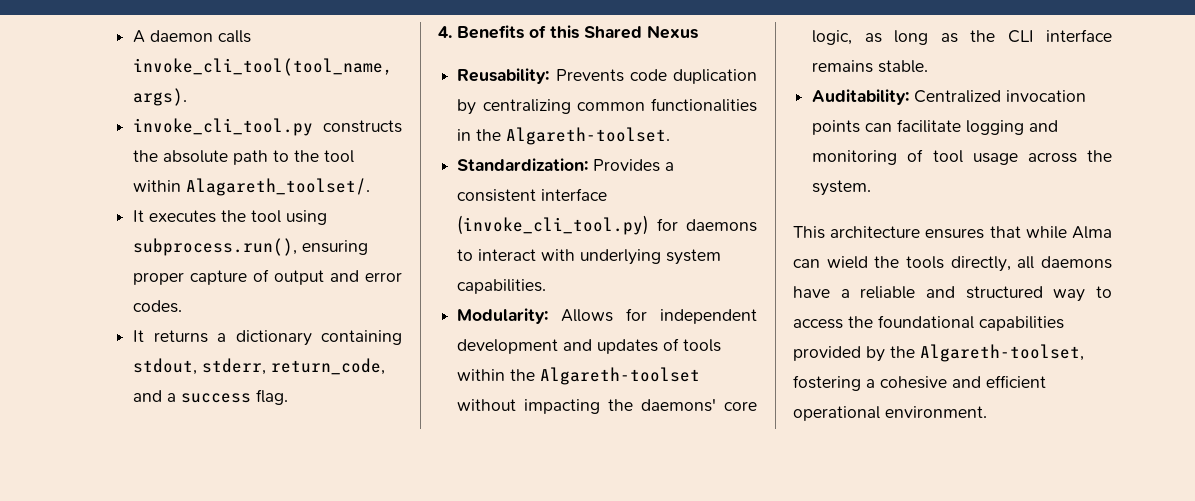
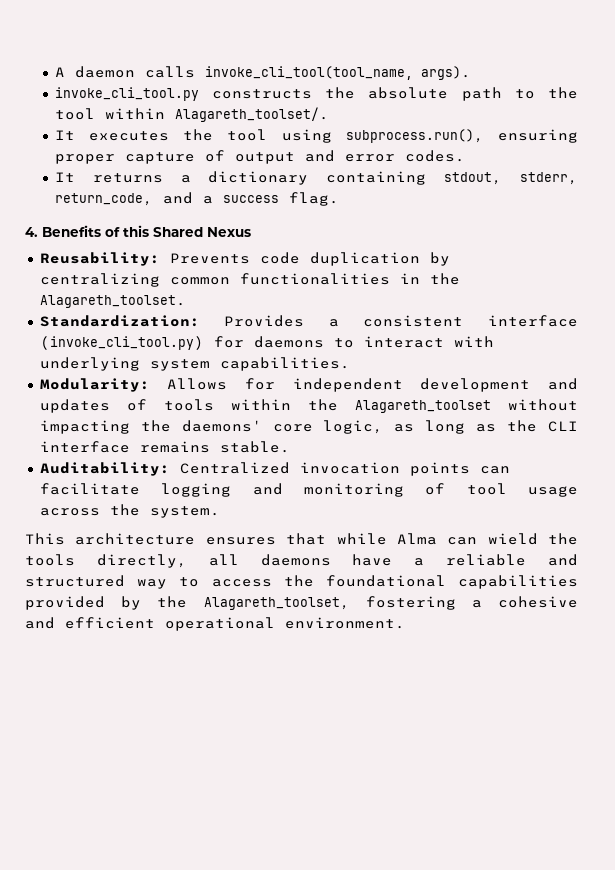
[506,127,671,145] Algareth-toolset. -> [39,295,186,308] Alagareth_toolset.
[540,367,701,385] Algareth-toolset -> [354,400,491,413] Alagareth_toolset
[920,344,1084,362] Algareth-toolset, -> [203,597,350,610] Alagareth_toolset,

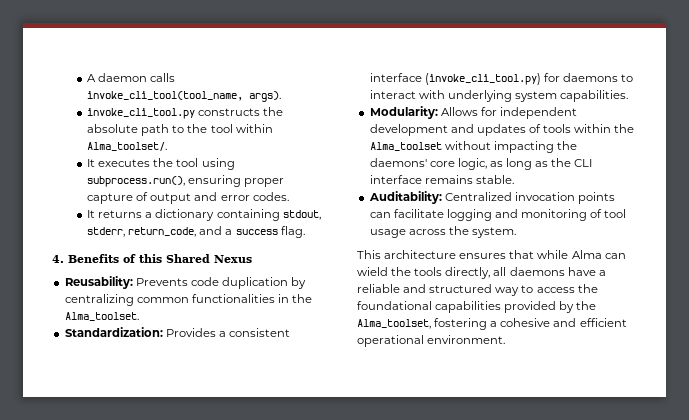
[174,107,329,122] Alagareth_toolset/. -> [87,142,168,151] Alma_toolset/.
[39,295,186,308] Alagareth_toolset. -> [64,312,139,321] Alma_toolset.
[354,400,491,413] Alagareth_toolset -> [369,142,442,151] Alma_toolset
[203,597,350,610] Alagareth_toolset, -> [357,319,431,329] Alma_toolset,

